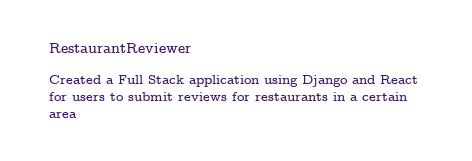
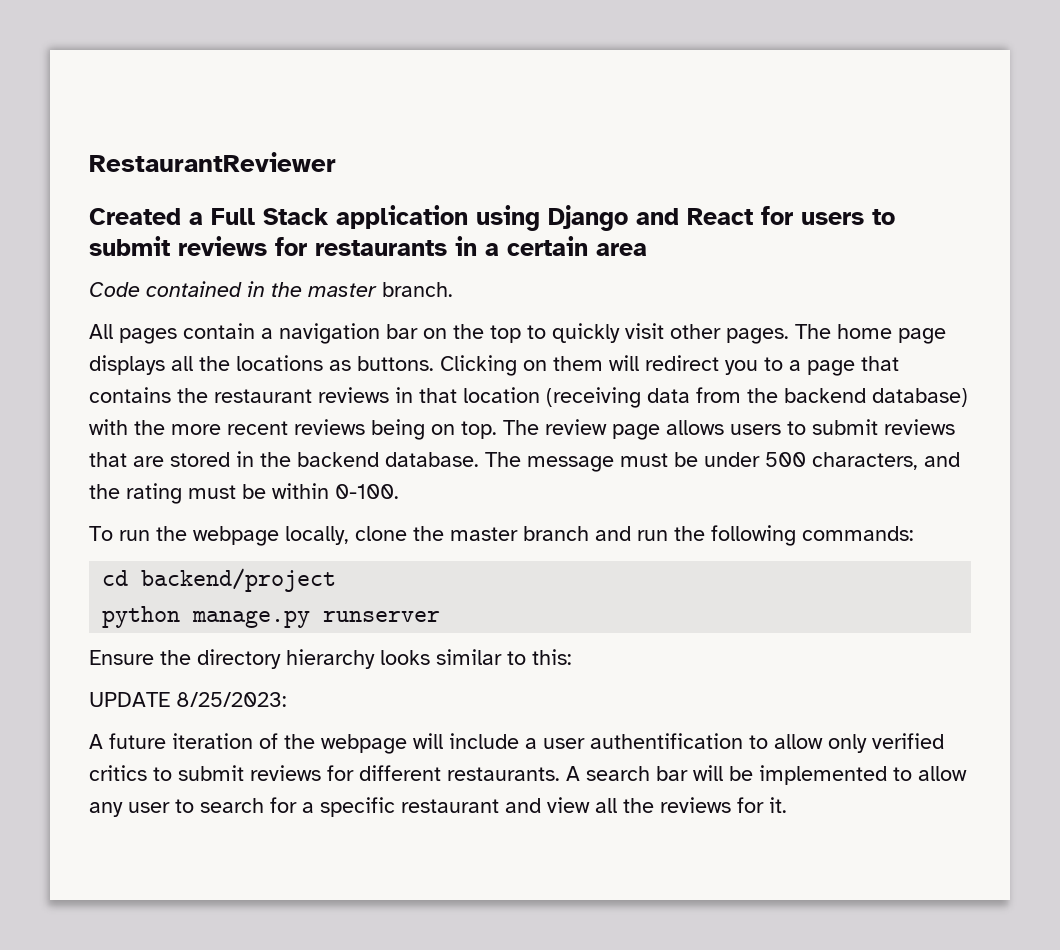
(77, 115) none -> [89,281,453,297] [89,323,946,344] [89,355,899,376] [89,387,968,408] [89,419,955,440] [89,451,960,472] [89,483,399,504] [89,525,914,546] [102,568,337,592] [102,606,441,628] [89,649,572,669] [89,692,287,707] [89,733,944,754] [89,765,967,785] [89,797,787,817] // Code contained in the master branch. // All pages contain a navigation bar on the top to quickly visit other pages. The home page displays all the locations as buttons. Clicking on them will redirect you to a page that contains the restaurant reviews in that location (receiving data from the backend database) with the more recent reviews being on top. The review page allows users to submit reviews that are stored in the backend database. The message must be under 500 characters, and the rating must be within 0-100. // To run the webpage locally, clone the master branch and run the following commands: // cd backend/project // python manage.py runserver // Ensure the directory hierarchy looks similar to this: // UPDATE 8/25/2023: // A future iteration of the webpage will include a user authentification to allow only verified critics to submit reviews for different restaurants. A search bar will be implemented to allow any user to search for a specific restaurant and view all the reviews for it.

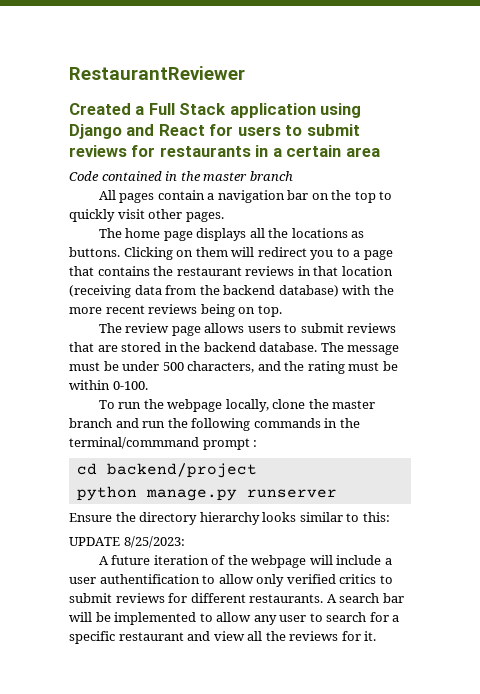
[382,282,453,297] branch. -> [249,171,293,181] branch
(789, 336) none -> (224, 217) //
(497, 430) none -> (282, 311) //
[802,526,914,541] commands: -> [253,418,360,428] [69,437,258,450] commands in the terminal/commmand prompt :

